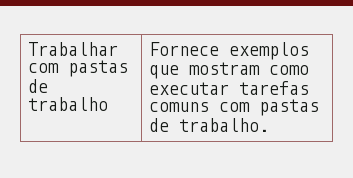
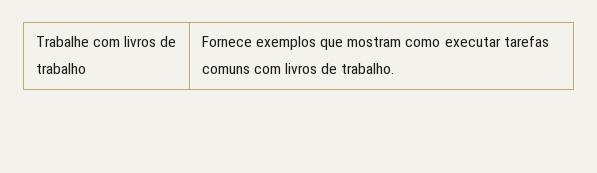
[28,42,119,56] [28,60,129,77] Trabalhar com pastas -> [35,36,156,47] Trabalhe com livros
[259,99,320,116] pastas -> [284,63,317,74] livros

